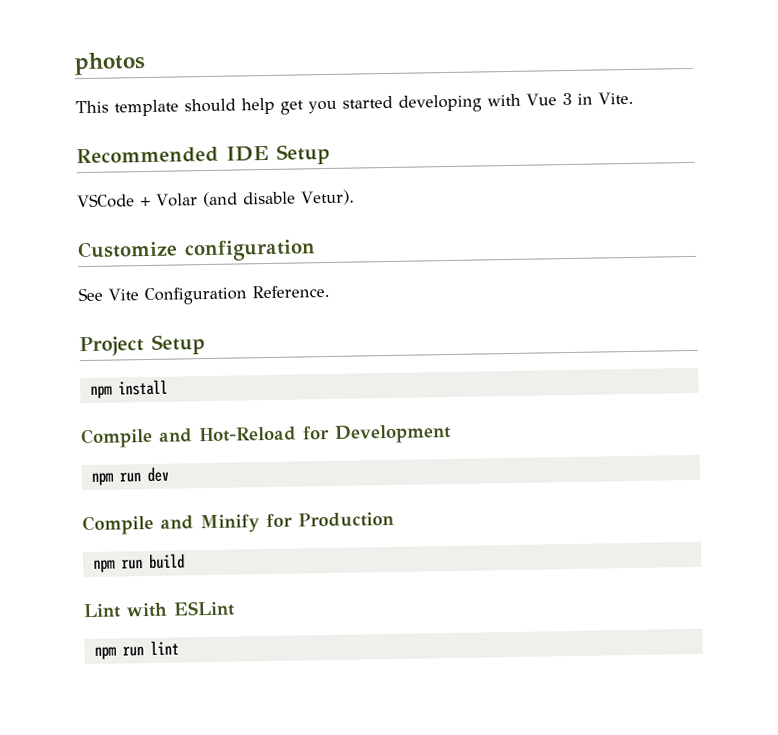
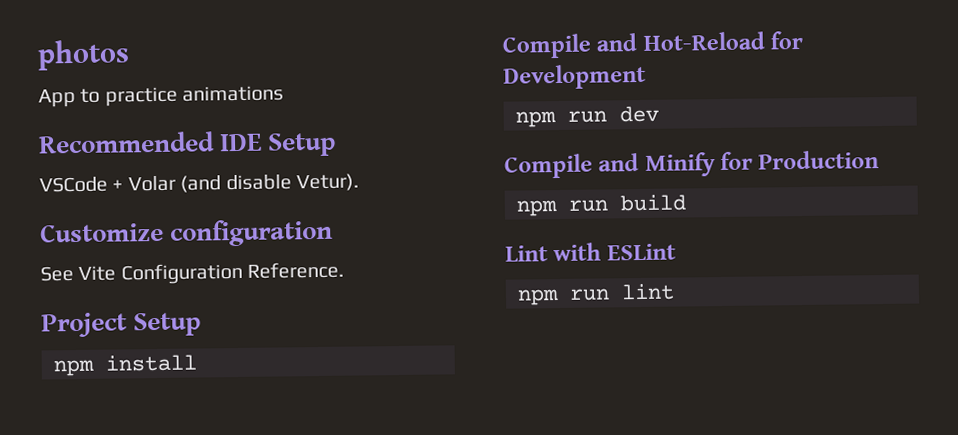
[75,91,634,117] This template should help get you started developing with Vue 3 in Vite. -> [38,85,285,108] App to practice animations

